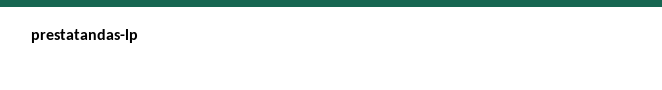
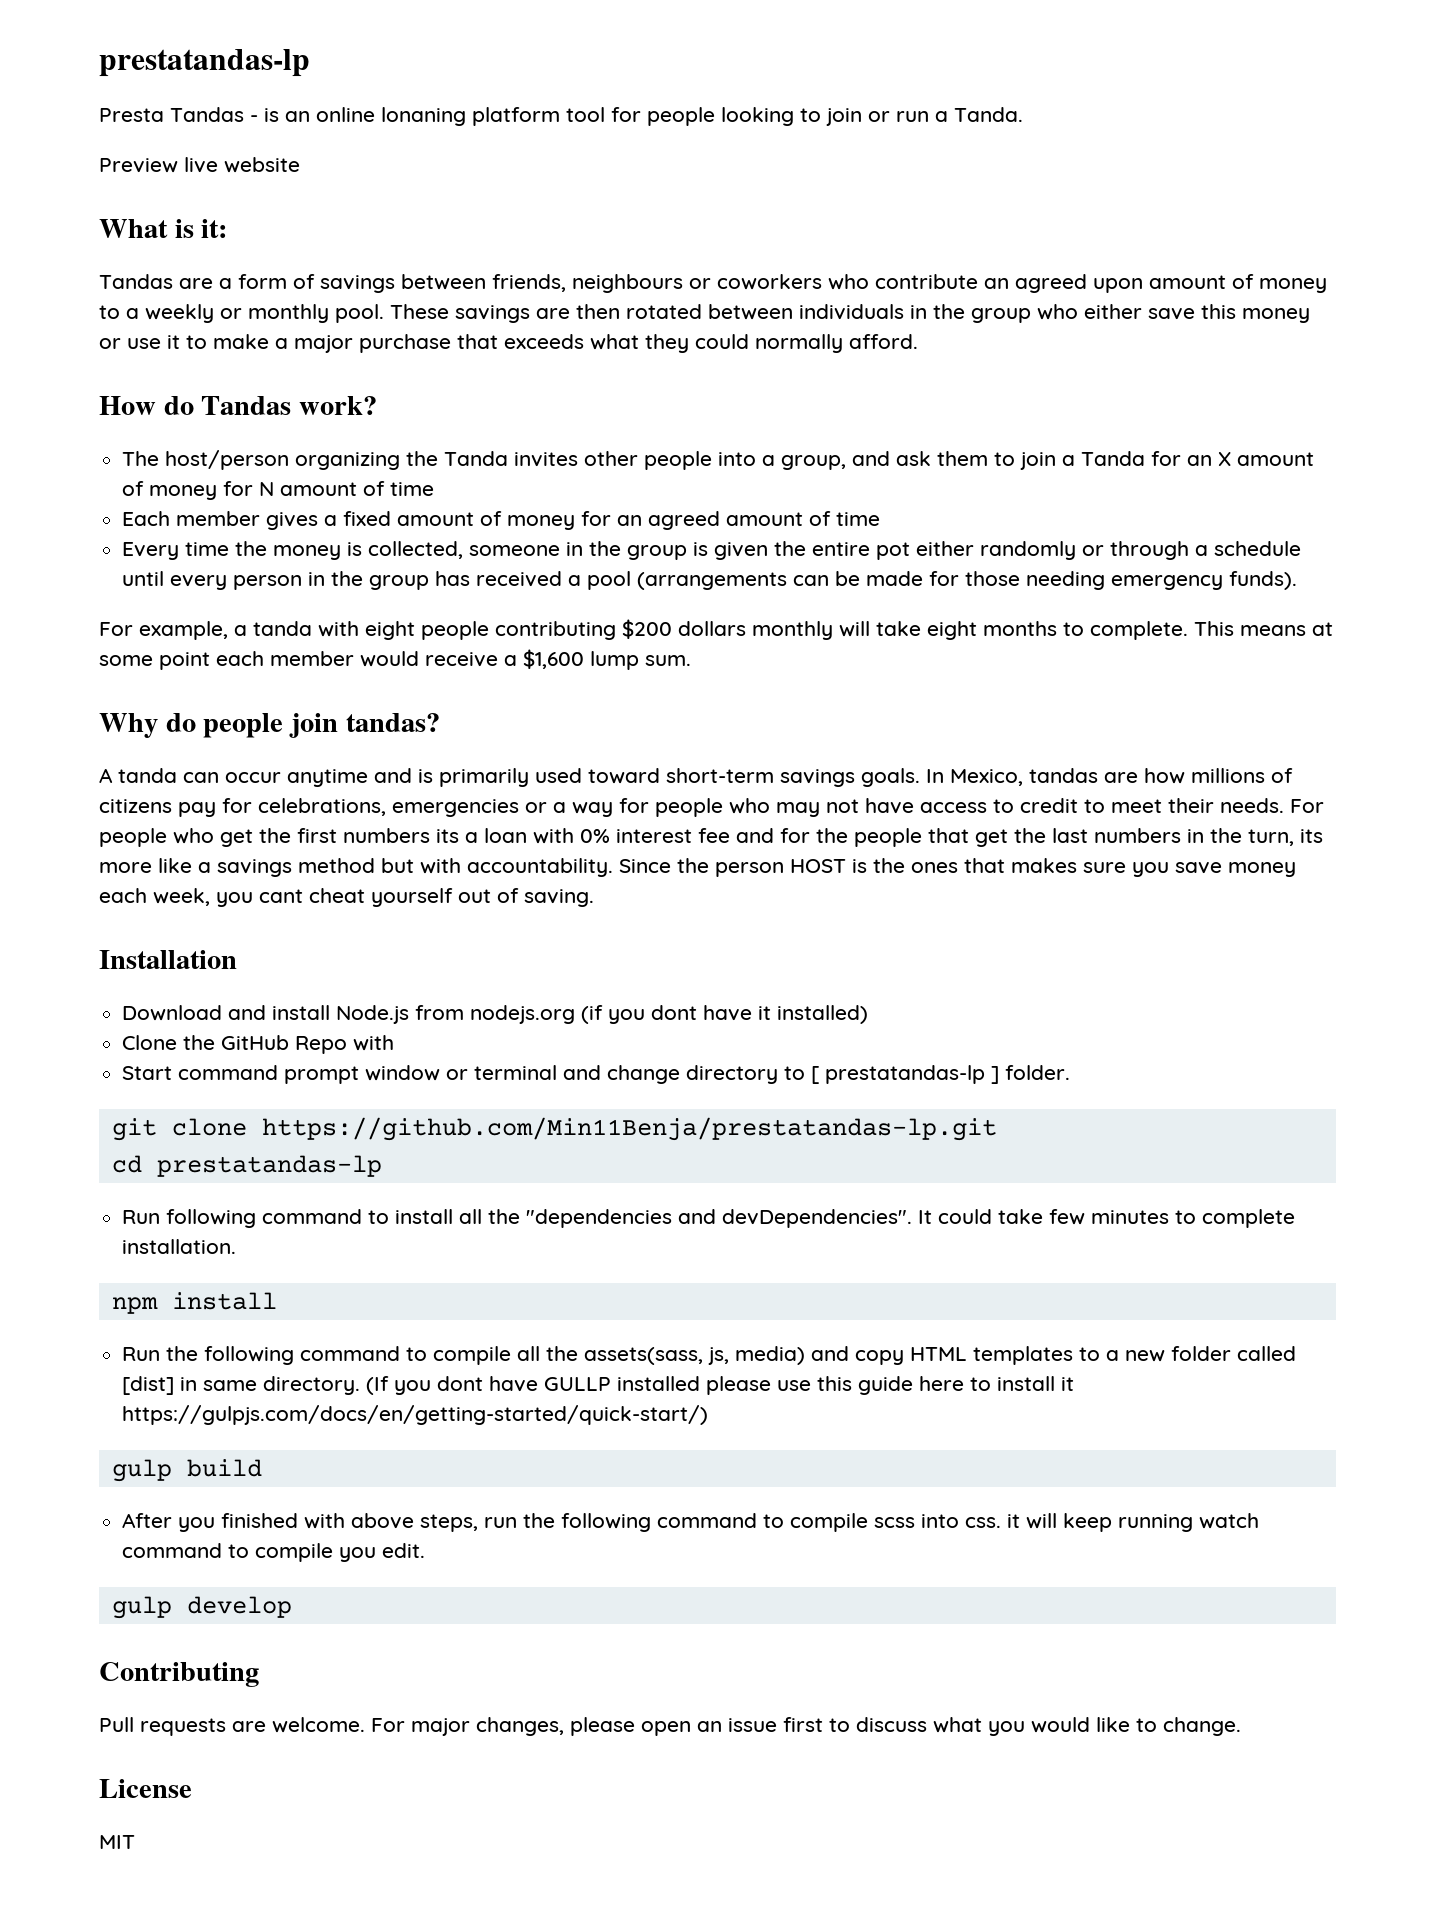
[31,29,138,43] prestatandas-lp -> [99,49,310,77] [99,107,1023,126] [99,157,300,173] [99,219,228,238] [99,274,1327,293] [99,304,1310,323] [99,334,918,353] [99,396,378,415] [122,450,1315,470] [122,481,435,500] [122,511,881,530] [122,541,1302,560] [122,571,1298,590] [99,619,1333,640] [99,649,691,670] [99,713,440,738] [99,768,1293,787] [99,798,1324,817] [99,828,1323,847] [99,858,1296,877] [99,888,594,907] [99,950,237,969] [122,1005,869,1024] [122,1035,395,1054] [122,1065,1071,1084] [111,1117,997,1141] [111,1155,382,1177] [122,1209,1296,1228] [122,1239,237,1254] [111,1292,277,1314] [122,1346,1297,1365] [122,1376,1075,1395] [122,1405,709,1425] [111,1459,262,1482] [122,1513,1260,1532] [122,1543,426,1562] [111,1596,292,1619] [99,1662,259,1687] [99,1717,1241,1736] [99,1779,192,1798] [99,1835,135,1849] prestatandas-lp // Presta Tandas - is an online lonaning platform tool for people looking to join or run a Tanda. // Preview live website // What is it: // Tandas are a form of savings between friends, neighbours or coworkers who contribute an agreed upon amount of money to a weekly or monthly pool. These savings are then rotated between individuals in the group who either save this money or use it to make a major purchase that exceeds what they could normally afford. // How do Tandas work? // The host/person organizing the Tanda invites other people into a group, and ask them to join a Tanda for an X amount of money for N amount of time // Each member gives a fixed amount of money for an agreed amount of time // Every time the money is collected, someone in the group is given the entire pot either randomly or through a schedule until every person in the group has received a pool (arrangements can be made for those needing emergency funds). // For example, a tanda with eight people contributing $200 dollars monthly will take eight months to complete. This means at some point each member would receive a $1,600 lump sum. // Why do people join tandas? // A tanda can occur anytime and is primarily used toward short-term savings goals. In Mexico, tandas are how millions of citizens pay for celebrations, emergencies or a way for people who may not have access to credit to meet their needs. For people who get the first numbers its a loan with 0% interest fee and for the people that get the last numbers in the turn, its more like a savings method but with accountability. Since the person HOST is the ones that makes sure you save money each week, you cant cheat yourself out of saving. // Installation // Download and install Node.js from nodejs.org (if you dont have it installed) // Clone the GitHub Repo with // Start command prompt window or terminal and change directory to [ prestatandas-lp ] folder. // git clone https://github.com/Min11Benja/prestatandas-lp.git // cd prestatandas-lp // Run following command to install all the "dependencies and devDependencies". It could take few minutes to complete installation. // npm install // Run the following command to compile all the assets(sass, js, media) and copy HTML templates to a new folder called [dist] in same directory. (If you dont have GULLP installed please use this guide here to install it https://gulpjs.com/docs/en/getting-started/quick-start/) // gulp build // After you finished with above steps, run the following command to compile scss into css. it will keep running watch command to compile you edit. // gulp develop // Contributing // Pull requests are welcome. For major changes, please open an issue first to discuss what you would like to change. // License // MIT

